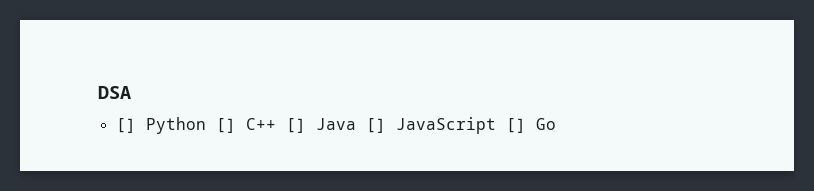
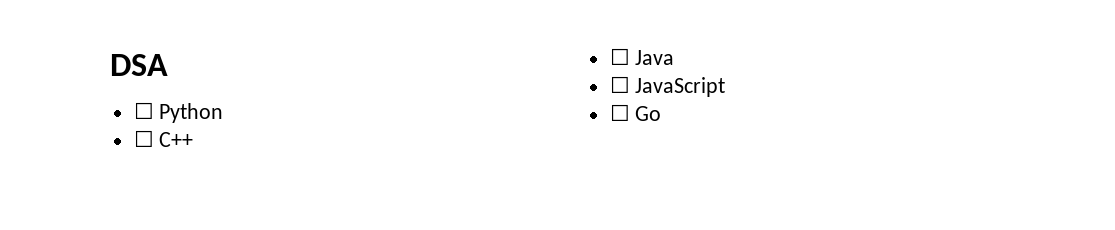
[115,118,136,133] [] -> [133,102,154,119] ☐
[215,118,236,133] [] -> [133,130,154,147] // ☐
[285,118,306,133] [] -> [609,48,630,65] // ☐
[365,118,386,133] [] -> [609,76,630,93] // ☐
[505,118,526,133] [] -> [609,104,630,121] // ☐

